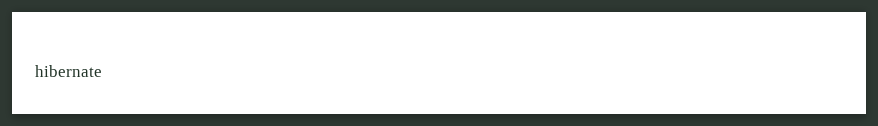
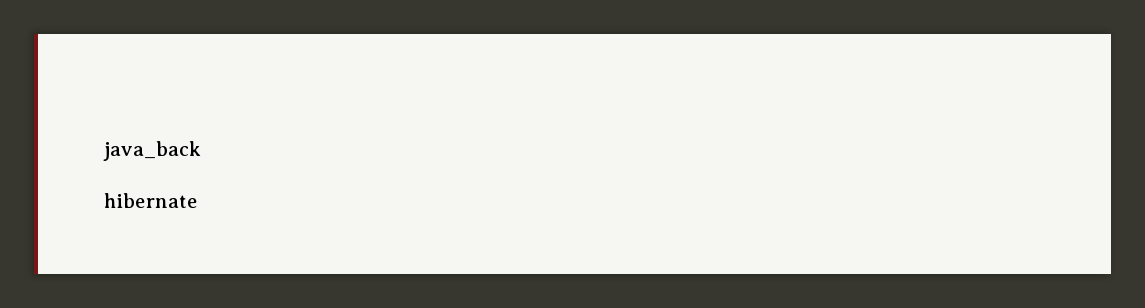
(35, 71) none -> [103,141,201,161] java_back //

